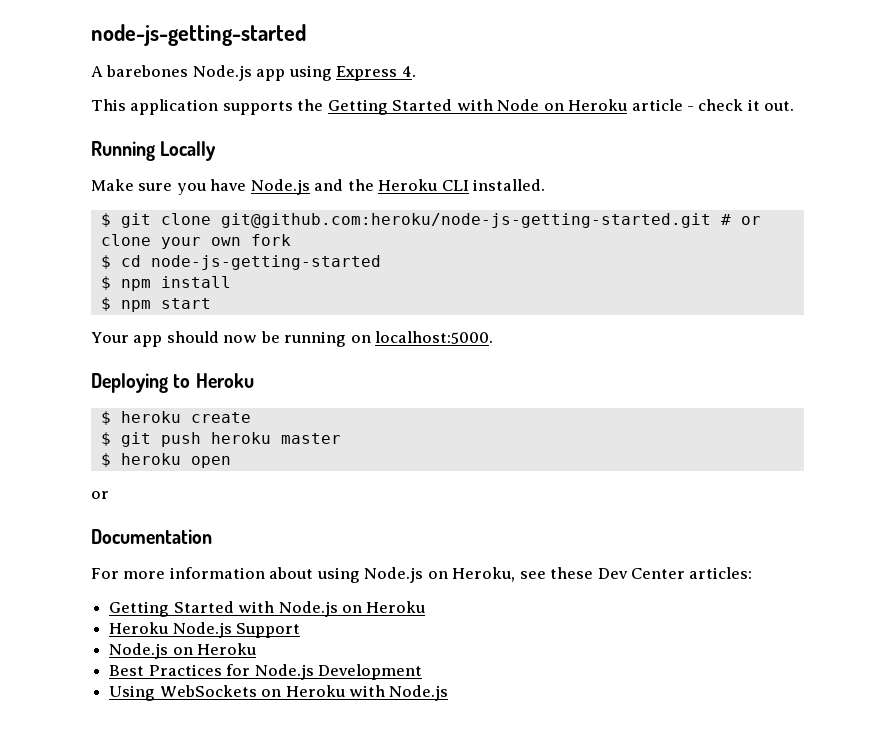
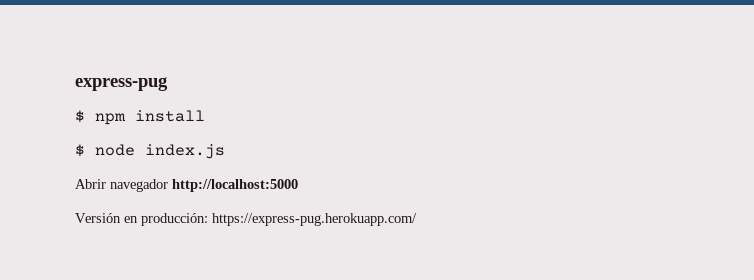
[91,24,306,46] [91,65,416,81] [91,99,795,115] [91,141,217,161] [91,179,546,195] [100,213,761,228] [100,234,291,249] [100,255,381,270] [100,276,231,291] [100,297,211,312] [91,331,494,347] [91,373,254,393] [100,411,251,425] [100,432,341,447] [100,453,231,468] [91,491,109,499] [91,529,212,544] [91,567,753,583] [109,601,426,617] [109,622,301,638] [109,643,257,659] [109,664,422,680] [109,685,449,701] node-js-getting-started // A barebones Node.js app using Express 4. // This application supports the Getting Started with Node on Heroku article - check it out. // Running Locally // Make sure you have Node.js and the Heroku CLI installed. // $ git clone git@github.com:heroku/node-js-getting-started.git # or clone your own fork // $ cd node-js-getting-started // $ npm install // $ npm start // Your app should now be running on localhost:5000. // Deploying to Heroku // $ heroku create // $ git push heroku master // $ heroku open // or // Documentation // For more information about using Node.js on Heroku, see these Dev Center articles: // Getting Started with Node.js on Heroku // Heroku Node.js Support // Node.js on Heroku // Best Practices for Node.js Development // Using WebSockets on Heroku with Node.js -> [75,77,168,91] [75,110,205,125] [75,144,225,159] [75,179,298,192] [75,213,417,226] express-pug // $ npm install // $ node index.js // Abrir navegador http://localhost:5000 // Versión en producción: https://express-pug.herokuapp.com/

